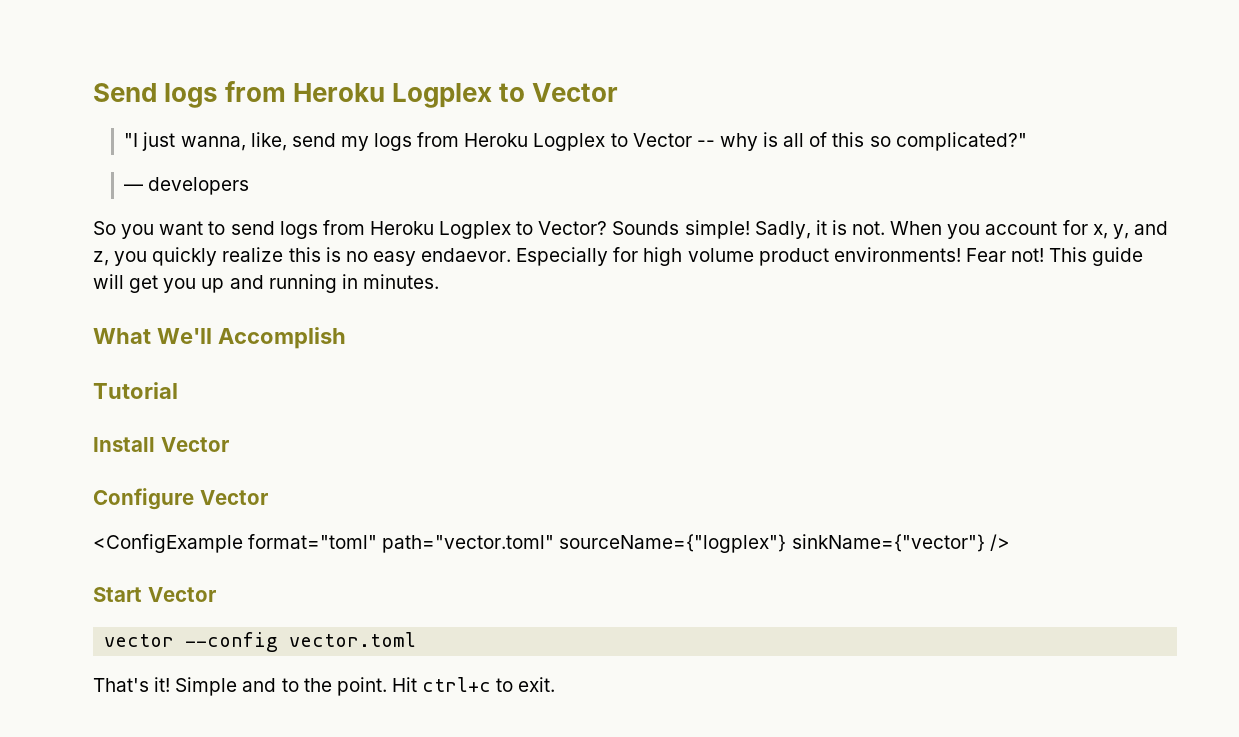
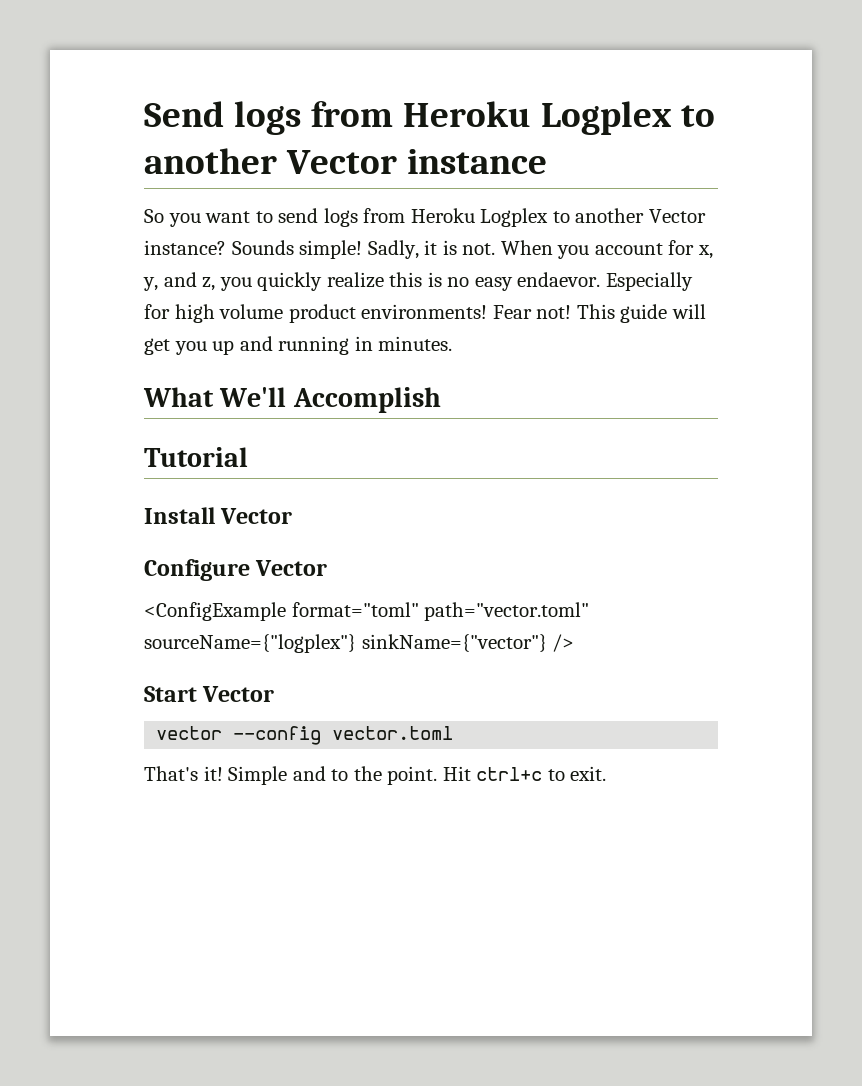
[532,83,619,102] [124,132,1027,151] [124,177,250,195] Vector // "I just wanna, like, send my logs from Heroku Logplex to Vector -- why is all of this so complicated?" // — developers -> [144,148,547,174] another Vector instance
[538,221,608,235] Vector? -> [575,208,706,223] [144,240,226,255] another Vector instance?

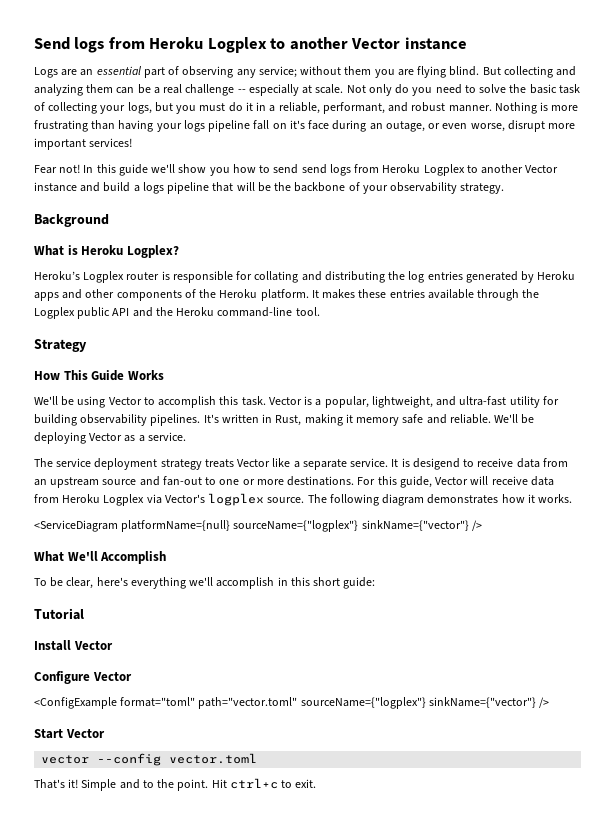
[144,209,273,227] So you want to -> [34,66,577,78] [34,84,580,96] [34,102,579,114] [34,120,576,132] [34,138,133,150] [34,164,299,176] Logs are an essential part of observing any service; without them you are flying blind. But collecting and analyzing them can be a real challenge -- especially at scale. Not only do you need to solve the basic task of collecting your logs, but you must do it in a reliable, performant, and robust manner. Nothing is more frustrating than having your logs pipeline fall on it's face during an outage, or even worse, disrupt more important services! // Fear not! In this guide we'll show you how to send
[144,240,713,259] [143,272,693,291] [144,304,706,323] [144,336,453,355] [143,387,441,413] instance? Sounds simple! Sadly, it is not. When you account for x, y, and z, you quickly realize this is no easy endaevor. Especially for high volume product environments! Fear not! This guide will get you up and running in minutes. // What We'll Accomplish -> [34,182,505,194] [34,214,109,227] [34,245,179,258] [34,271,576,283] [34,289,540,301] [34,307,320,319] [34,339,87,352] [34,370,164,381] [34,396,559,408] [34,414,535,426] [34,432,186,444] [34,458,568,470] [34,476,554,488] [34,493,573,506] [34,520,482,532] [34,551,167,564] [34,577,376,589] instance and build a logs pipeline that will be the backbone of your observability strategy. // Background // What is Heroku Logplex? // Heroku’s Logplex router is responsible for collating and distributing the log entries generated by Heroku apps and other components of the Heroku platform. It makes these entries available through the Logplex public API and the Heroku command-line tool. // Strategy // How This Guide Works // We'll be using Vector to accomplish this task. Vector is a popular, lightweight, and ultra-fast utility for building observability pipelines. It's written in Rust, making it memory safe and reliable. We'll be deploying Vector as a service. // The service deployment strategy treats Vector like a separate service. It is desigend to receive data from an upstream source and fan-out to one or more destinations. For this guide, Vector will receive data from Heroku Logplex via Vector's logplex source. The following diagram demonstrates how it works. // <ServiceDiagram platformName={null} sourceName={"logplex"} sinkName={"vector"} /> // What We'll Accomplish // To be clear, here's everything we'll accomplish in this short guide:

